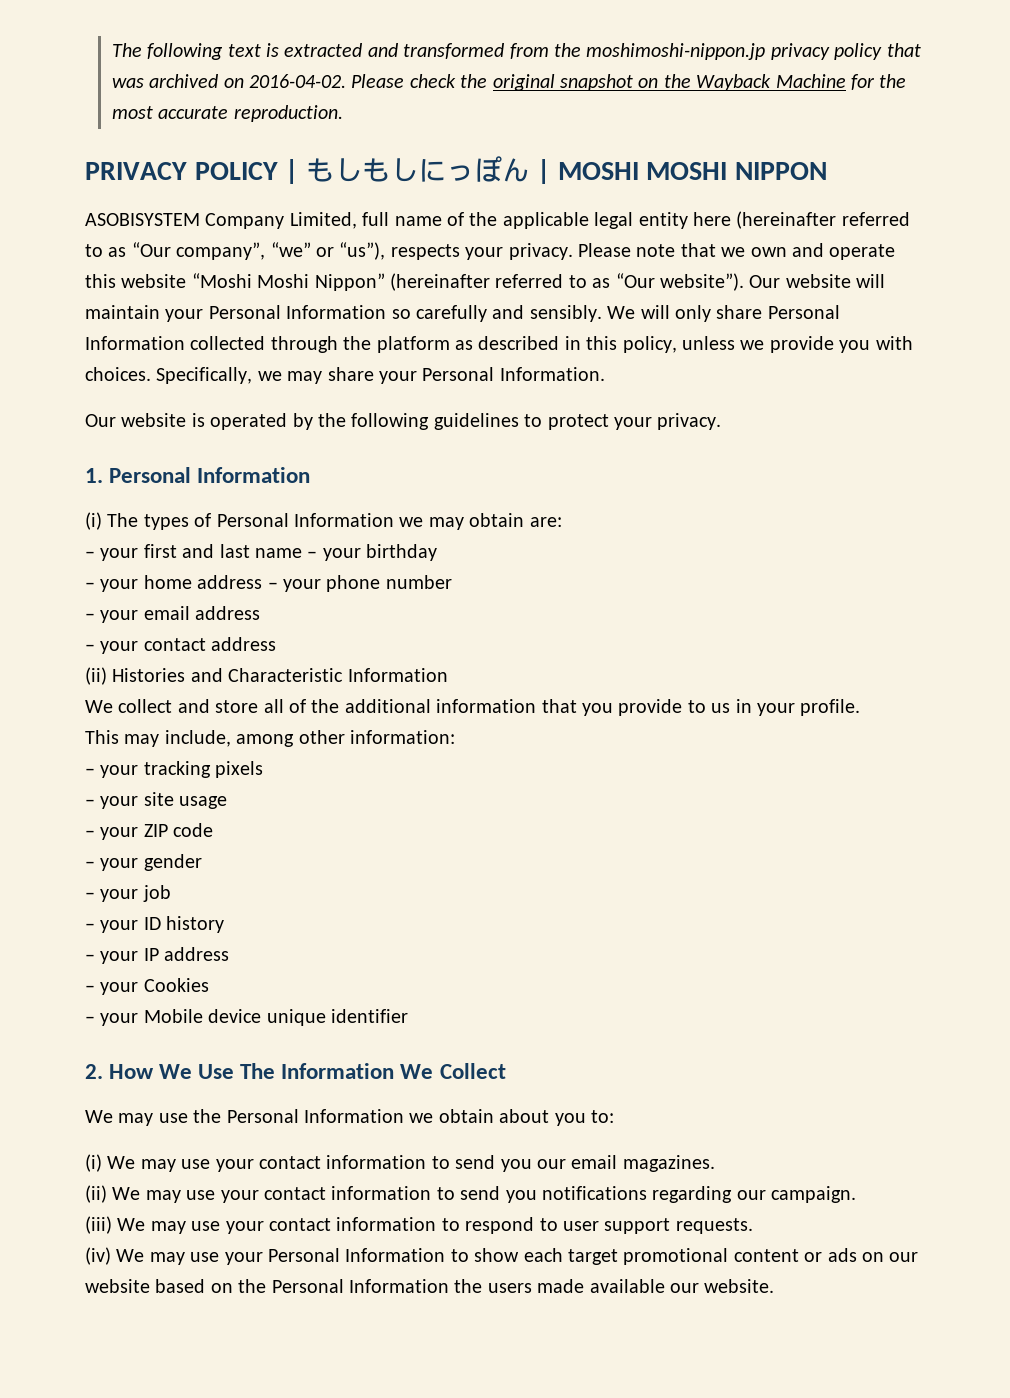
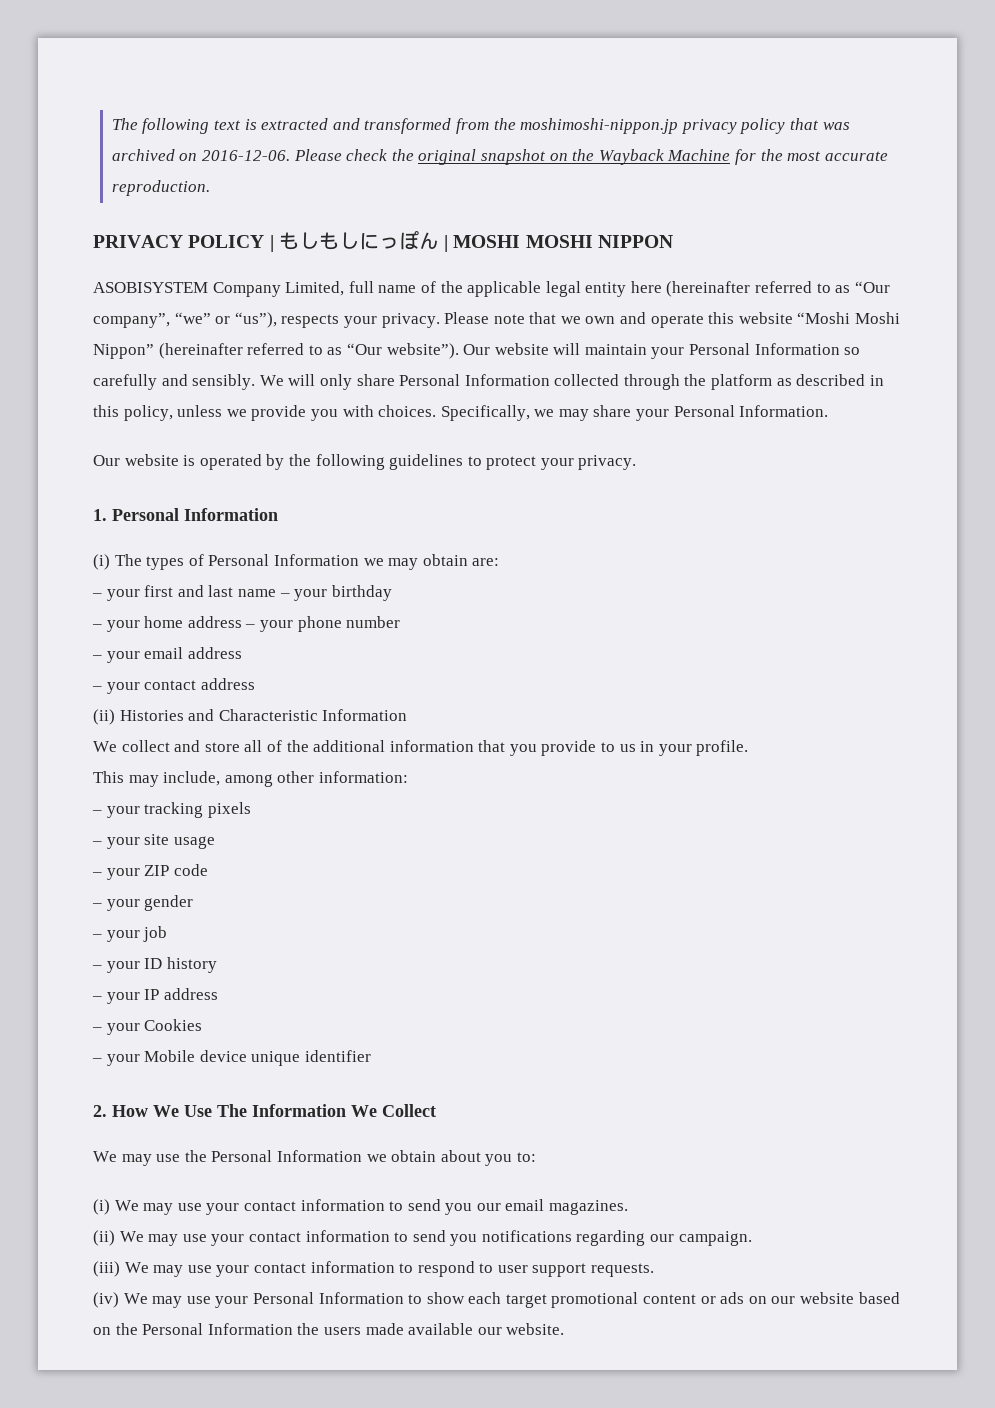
[249,74,347,88] 2016-04-02. -> [202,150,291,161] 2016-12-06.

